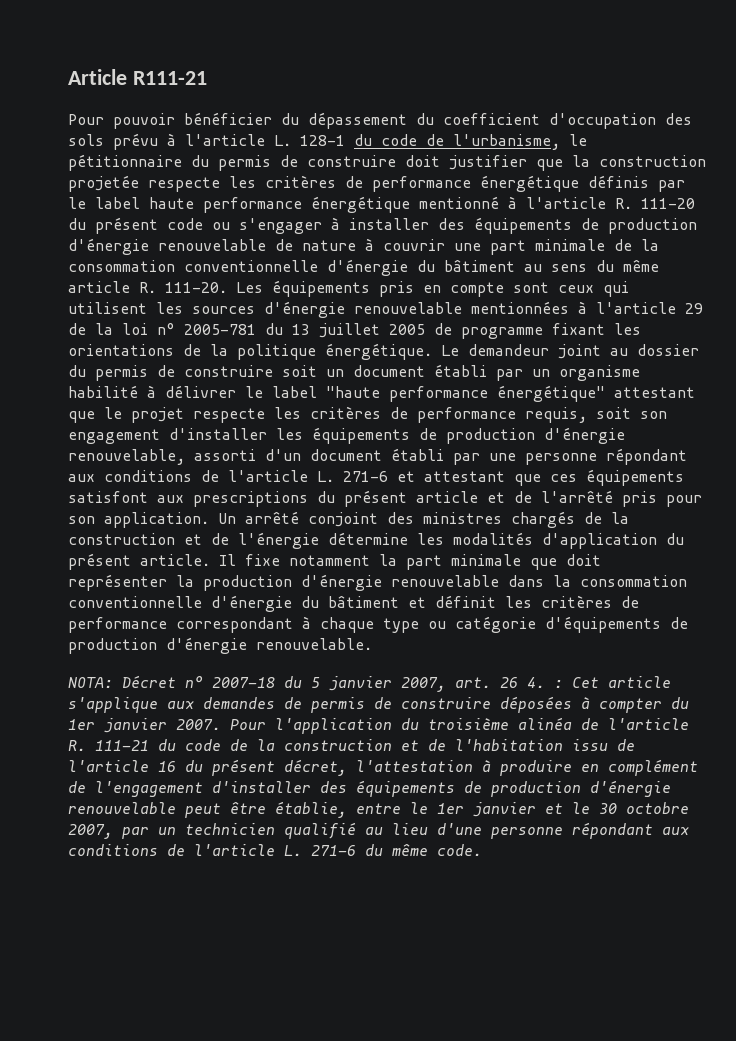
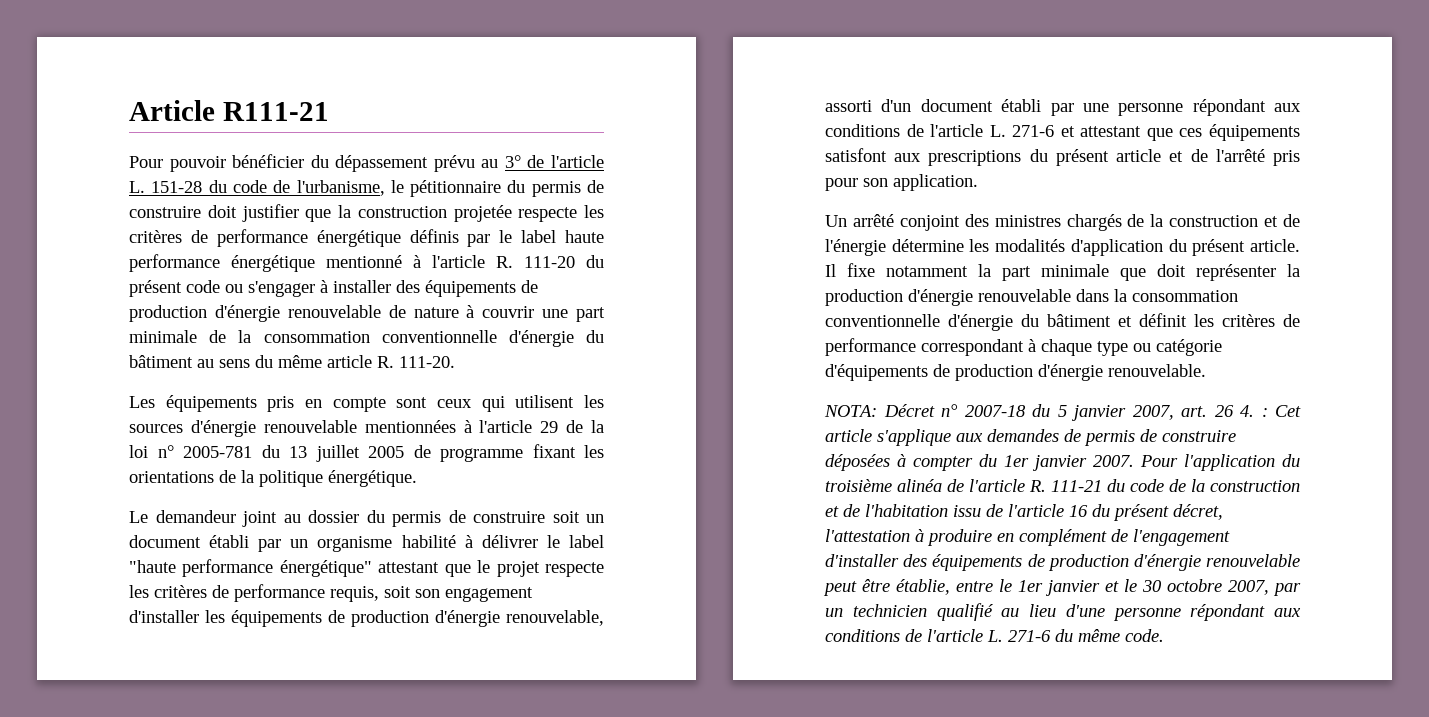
[416,113,692,129] [68,133,345,150] du coefficient d'occupation des sols prévu à l'article L. 128-1 -> [433,155,604,172] [129,181,203,193] prévu au 3° de l'article L. 151-28
(227, 287) none -> (455, 362) //
(432, 351) none -> (417, 478) //
(209, 520) none -> (978, 182) //

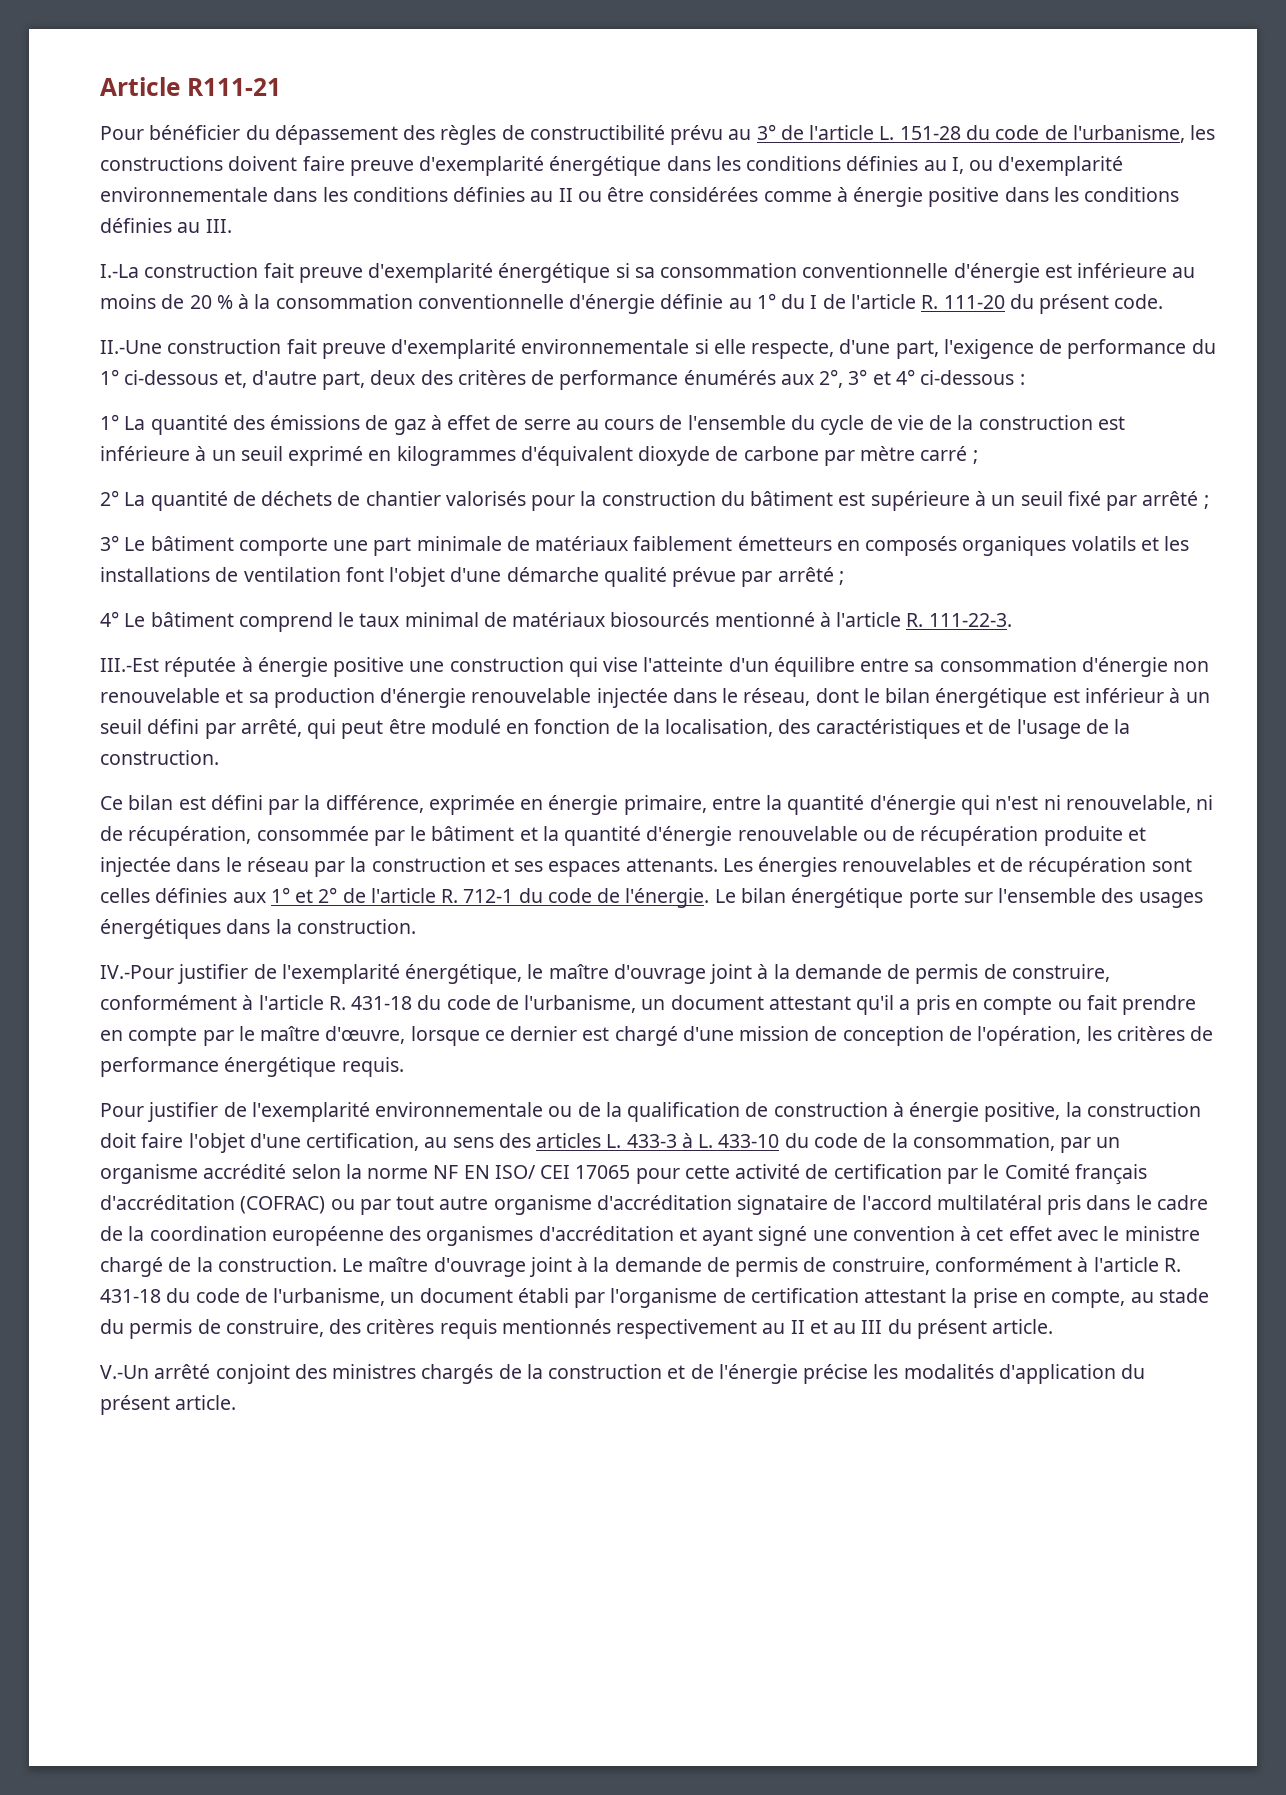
[169,156,226,172] pouvoir -> (144, 133) none
(429, 163) none -> [403,125,665,145] des règles de constructibilité
[390,180,604,197] [129,204,578,222] le pétitionnaire du permis de construire doit justifier que la construction projetée respecte -> [1190,125,1216,140] [100,156,1124,176] [100,187,1180,207] [100,218,232,233] [100,263,1196,283] [100,293,1164,314] [100,339,1216,359] [100,369,1025,390] [100,414,1125,435] [100,446,978,466] [100,490,1209,511] [100,535,1190,556] [100,567,844,587] [100,611,1012,632] [100,657,1210,677] [100,688,1210,708] [100,719,1131,739] [100,750,219,765] [100,795,1214,815] [100,826,1146,846] [100,857,1192,877] [100,887,1203,908] [100,919,416,939] [100,964,1110,984] [100,995,1197,1015] [100,1026,1082,1046] les constructions doivent faire preuve d'exemplarité énergétique dans les conditions définies au I, ou d'exemplarité environnementale dans les conditions définies au II ou être considérées comme à énergie positive dans les conditions définies au III. // I.-La construction fait preuve d'exemplarité énergétique si sa consommation conventionnelle d'énergie est inférieure au moins de 20 % à la consommation conventionnelle d'énergie définie au 1° du I de l'article R. 111-20 du présent code. // II.-Une construction fait preuve d'exemplarité environnementale si elle respecte, d'une part, l'exigence de performance du 1° ci-dessous et, d'autre part, deux des critères de performance énumérés aux 2°, 3° et 4° ci-dessous : // 1° La quantité des émissions de gaz à effet de serre au cours de l'ensemble du cycle de vie de la construction est inférieure à un seuil exprimé en kilogrammes d'équivalent dioxyde de carbone par mètre carré ; // 2° La quantité de déchets de chantier valorisés pour la construction du bâtiment est supérieure à un seuil fixé par arrêté ; // 3° Le bâtiment comporte une part minimale de matériaux faiblement émetteurs en composés organiques volatils et les installations de ventilation font l'objet d'une démarche qualité prévue par arrêté ; // 4° Le bâtiment comprend le taux minimal de matériaux biosourcés mentionné à l'article R. 111-22-3. // III.-Est réputée à énergie positive une construction qui vise l'atteinte d'un équilibre entre sa consommation d'énergie non renouvelable et sa production d'énergie renouvelable injectée dans le réseau, dont le bilan énergétique est inférieur à un seuil défini par arrêté, qui peut être modulé en fonction de la localisation, des caractéristiques et de l'usage de la construction. // Ce bilan est défini par la différence, exprimée en énergie primaire, entre la quantité d'énergie qui n'est ni renouvelable, ni de récupération, consommée par le bâtiment et la quantité d'énergie renouvelable ou de récupération produite et injectée dans le réseau par la construction et ses espaces attenants. Les énergies renouvelables et de récupération sont celles définies aux 1° et 2° de l'article R. 712-1 du code de l'énergie. Le bilan énergétique porte sur l'ensemble des usages énergétiques dans la construction. // IV.-Pour justifier de l'exemplarité énergétique, le maître d'ouvrage joint à la demande de permis de construire, conformément à l'article R. 431-18 du code de l'urbanisme, un document attestant qu'il a pris en compte ou fait prendre en compte par le maître d'œuvre, lorsque ce dernier est chargé d'une mission de conception de l'opération,
[409,229,604,247] [129,254,604,272] [129,280,538,297] [129,305,605,322] [129,330,604,347] [129,355,455,368] [129,395,604,412] [129,420,604,437] [129,444,604,462] [129,470,417,487] [129,510,604,527] [129,535,604,552] [129,559,604,577] [129,584,533,602] [129,610,604,627] [825,99,1301,116] [825,124,1300,141] [825,148,1300,166] [825,174,978,191] [825,215,847,227] définis par le label haute performance énergétique mentionné à l'article R. 111-20 du présent code ou s'engager à installer des équipements de production d'énergie renouvelable de nature à couvrir une part minimale de la consommation conventionnelle d'énergie du bâtiment au sens du même article R. 111-20. // Les équipements pris en compte sont ceux qui utilisent les sources d'énergie renouvelable mentionnées à l'article 29 de la loi n° 2005-781 du 13 juillet 2005 de programme fixant les orientations de la politique énergétique. // Le demandeur joint au dossier du permis de construire soit un document établi par un organisme habilité à délivrer le label "haute performance énergétique" attestant que le projet respecte les critères de performance requis, soit son engagement d'installer les équipements de production d'énergie renouvelable, assorti d'un document établi par une personne répondant aux conditions de l'article L. 271-6 et attestant que ces équipements satisfont aux prescriptions du présent article et de l'arrêté pris pour son application. // Un -> [341,1057,404,1077] [100,1102,1201,1122] [100,1133,1121,1153] [100,1164,1147,1185] [100,1195,1208,1215] [100,1226,1200,1246] [100,1257,1181,1277] [100,1288,1209,1308] [100,1319,1054,1339] [100,1365,149,1379] requis. // Pour justifier de l'exemplarité environnementale ou de la qualification de construction à énergie positive, la construction doit faire l'objet d'une certification, au sens des articles L. 433-3 à L. 433-10 du code de la consommation, par un organisme accrédité selon la norme NF EN ISO/ CEI 17065 pour cette activité de certification par le Comité français d'accréditation (COFRAC) ou par tout autre organisme d'accréditation signataire de l'accord multilatéral pris dans le cadre de la coordination européenne des organismes d'accréditation et ayant signé une convention à cet effet avec le ministre chargé de la construction. Le maître d'ouvrage joint à la demande de permis de construire, conformément à l'article R. 431-18 du code de l'urbanisme, un document établi par l'organisme de certification attestant la prise en compte, au stade du permis de construire, des critères requis mentionnés respectivement au II et au III du présent article. // V.-Un
[891,239,964,252] détermine -> [803,1364,869,1384] précise
[825,263,1300,281] [825,289,1238,306] [825,313,1300,331] [825,338,1222,356] [825,364,1206,381] [824,404,1301,421] [825,429,1236,446] [825,454,1300,471] [825,479,1300,492] [825,504,1223,521] [825,529,1230,546] [825,554,1300,571] [823,579,1301,596] [825,603,1301,621] [825,629,1164,642] Il fixe notamment la part minimale que doit représenter la production d'énergie renouvelable dans la consommation conventionnelle d'énergie du bâtiment et définit les critères de performance correspondant à chaque type ou catégorie d'équipements de production d'énergie renouvelable. // NOTA: Décret n° 2007-18 du 5 janvier 2007, art. 26 4. : Cet article s'applique aux demandes de permis de construire déposées à compter du 1er janvier 2007. Pour l'application du troisième alinéa de l'article R. 111-21 du code de la construction et de l'habitation issu de l'article 16 du présent décret, l'attestation à produire en complément de l'engagement d'installer des équipements de production d'énergie renouvelable peut être établie, entre le 1er janvier et le 30 octobre 2007, par un technicien qualifié au lieu d'une personne répondant aux conditions de l'article L. 271-6 du même code. -> (237, 1402) none

